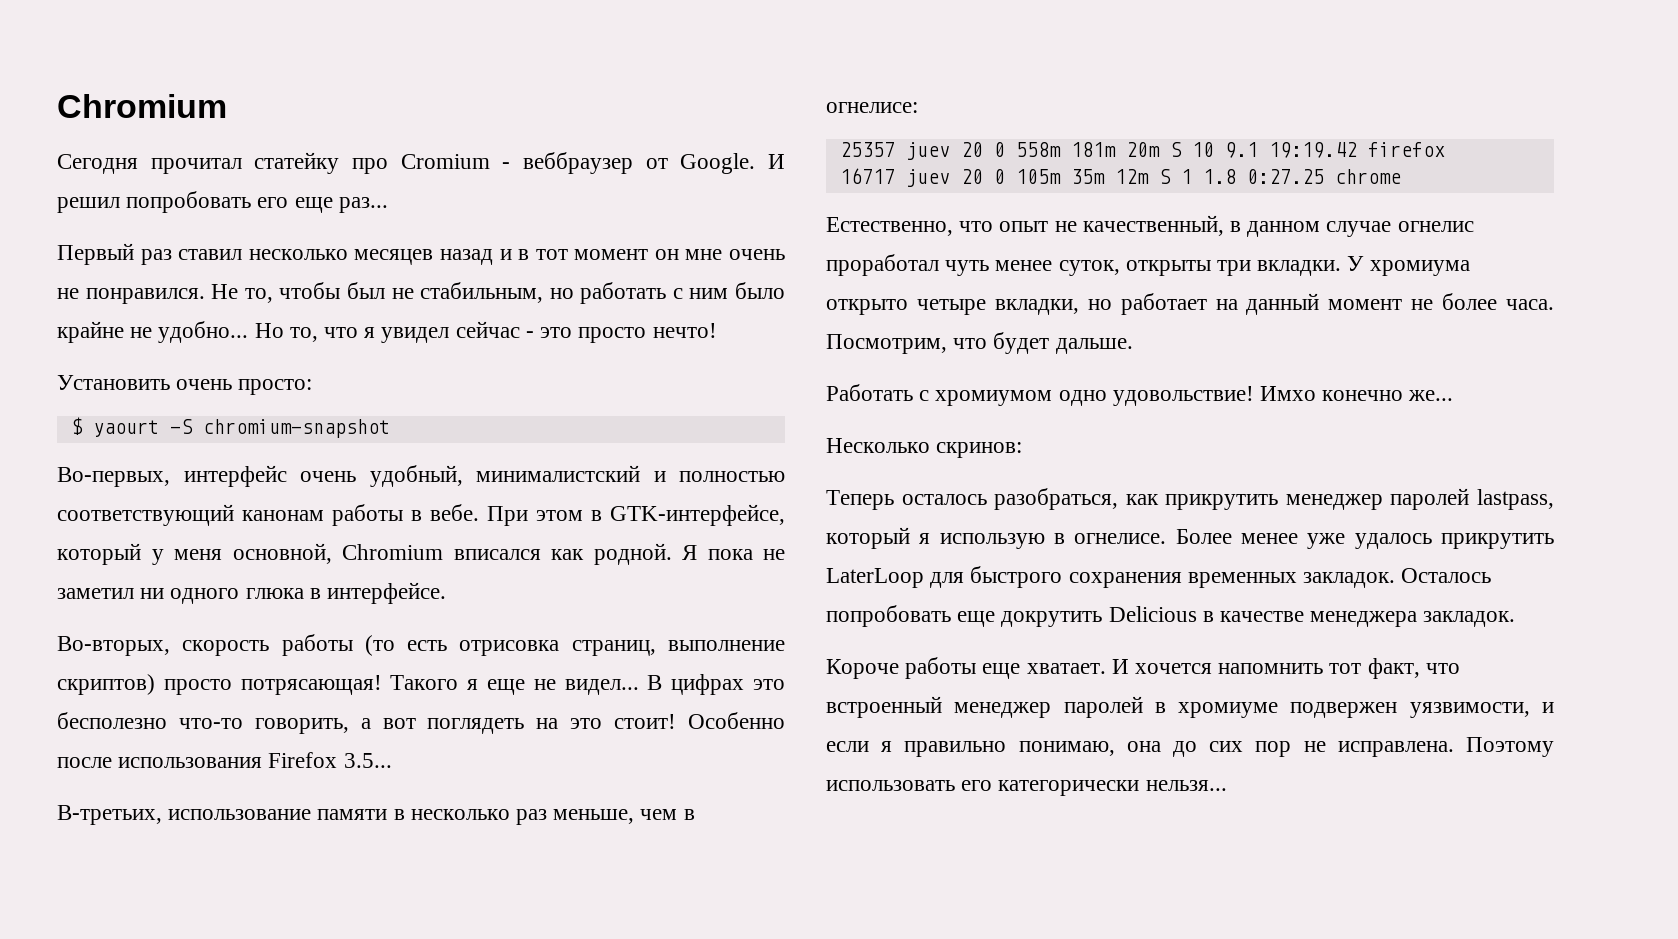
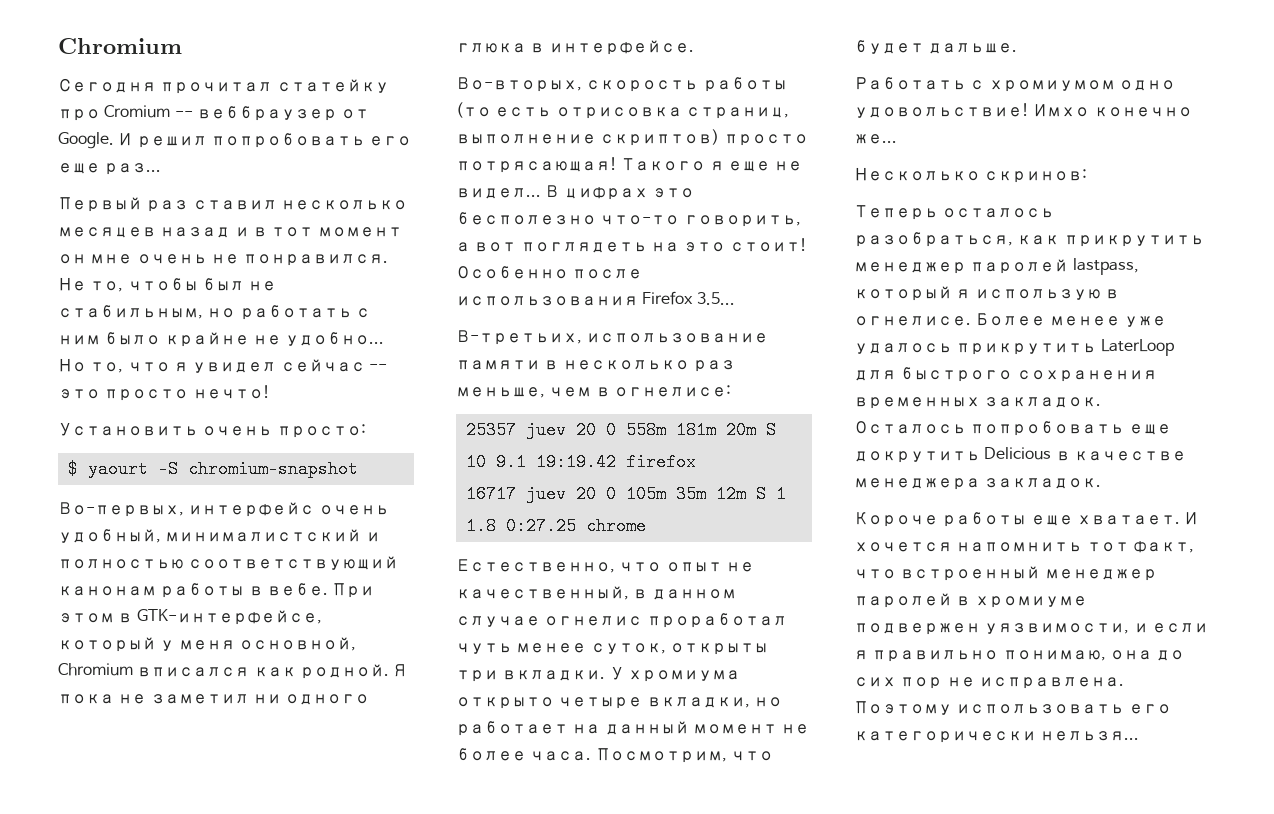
[502,162,511,169] - -> [174,111,193,117] --
[525,331,534,338] - -> [368,364,387,370] --

